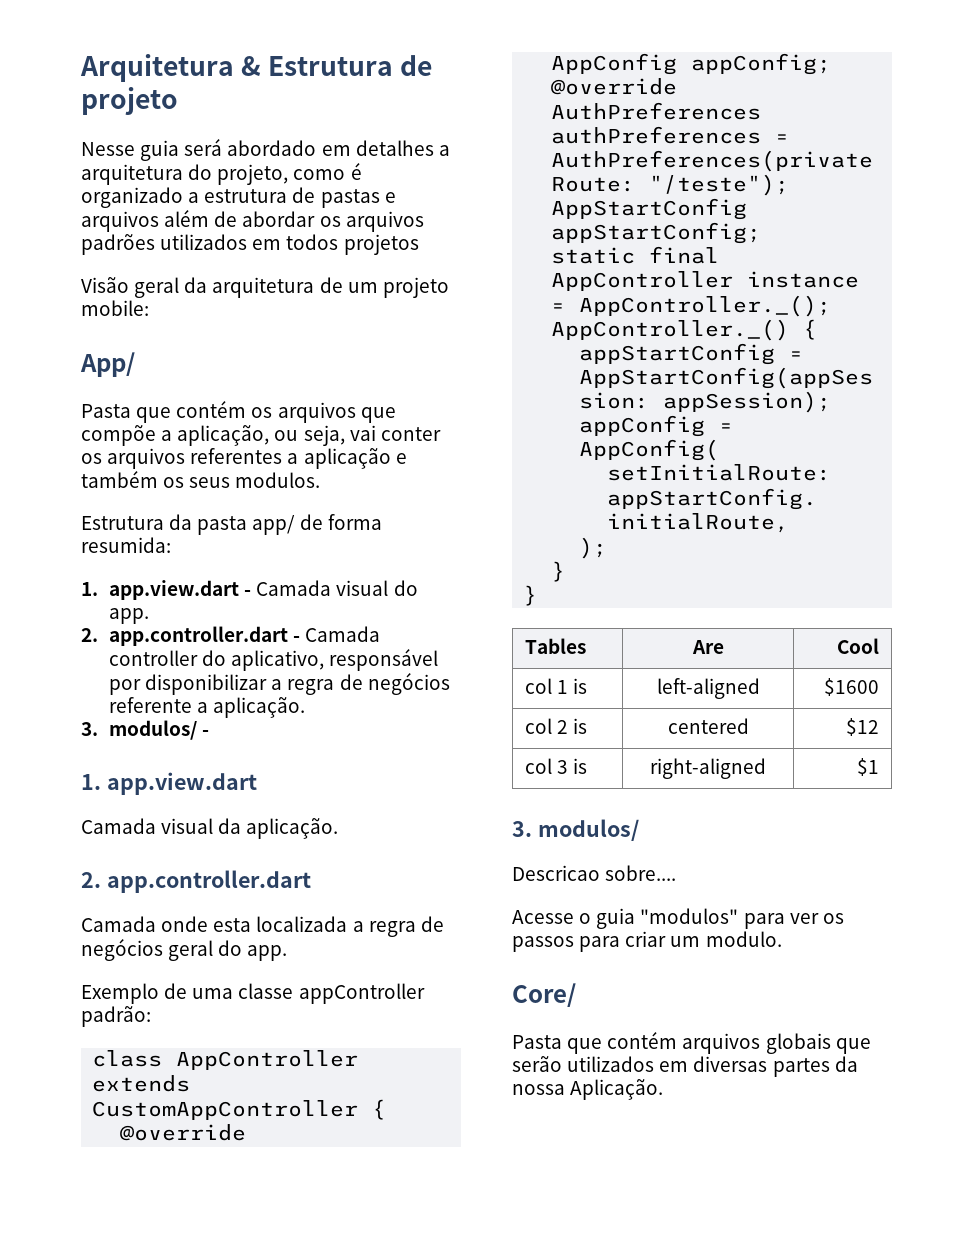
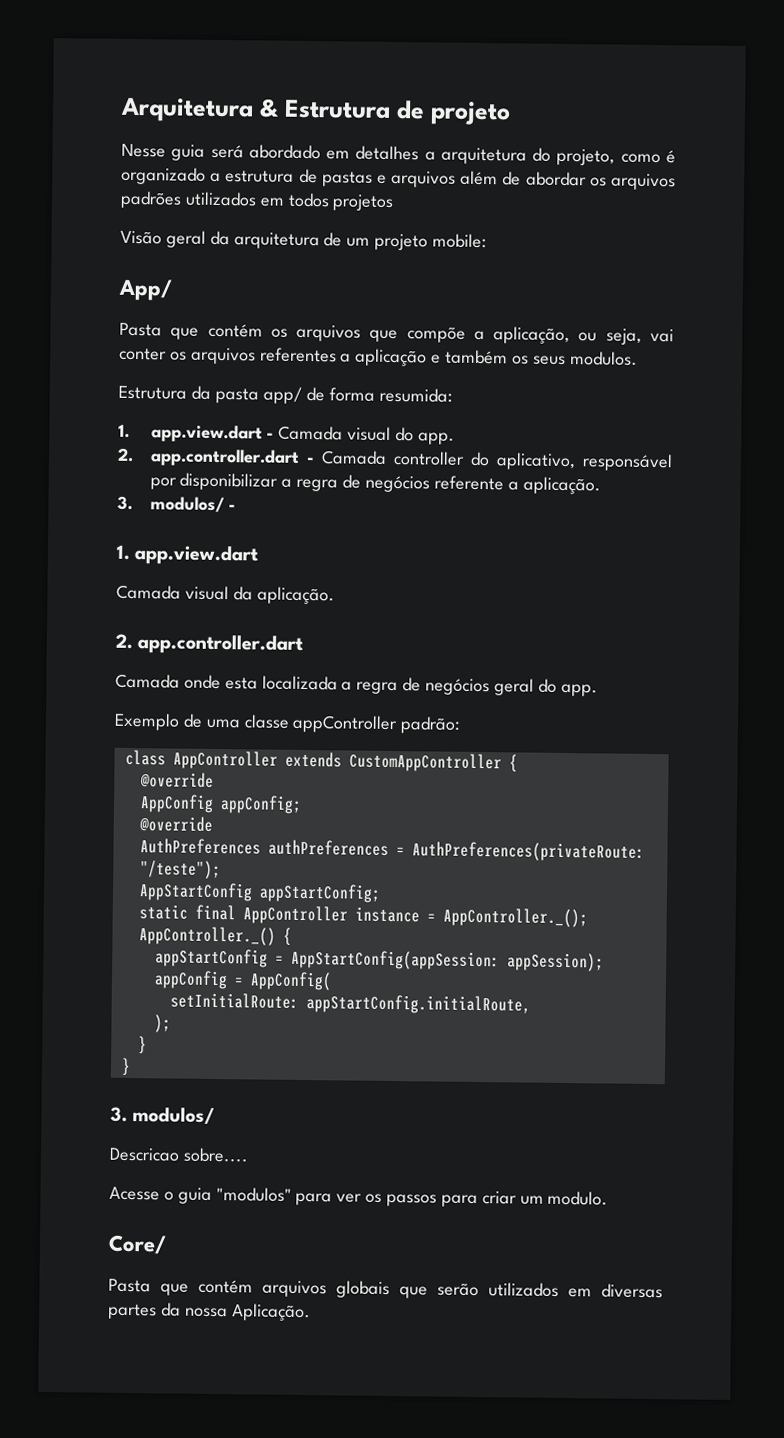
[524,638,586,654] [691,640,724,654] [837,638,880,654] [524,678,588,694] [656,678,760,699] [824,678,880,696] [524,718,588,734] [667,718,749,734] [846,718,880,736] [524,758,588,774] [650,758,766,779] [857,758,880,776] // Tables | Are | Cool // col 1 is | left-aligned | $1600 // col 2 is | centered | $12 // col 3 is | right-aligned | $1 -> (131, 1067) none

